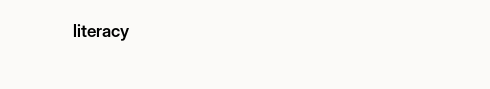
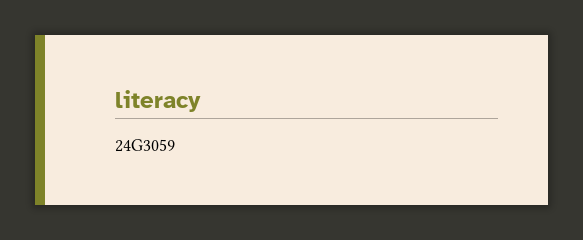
(130, 32) none -> [115,139,175,152] // 24G3059

